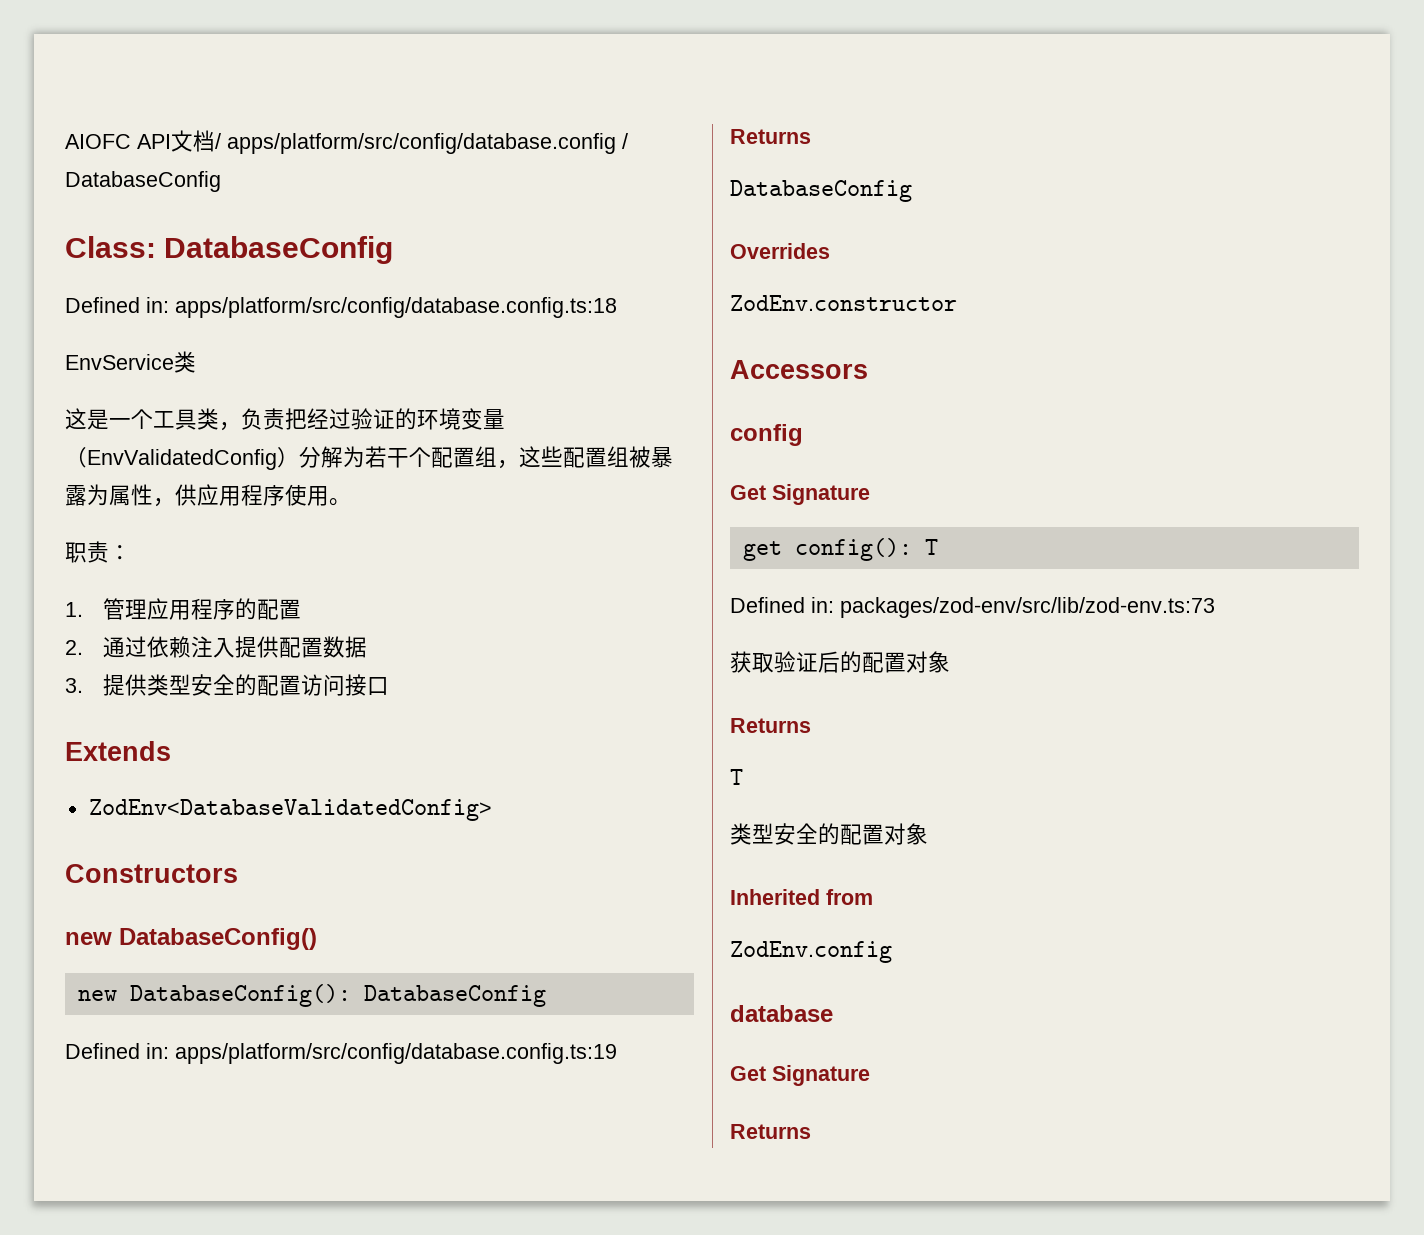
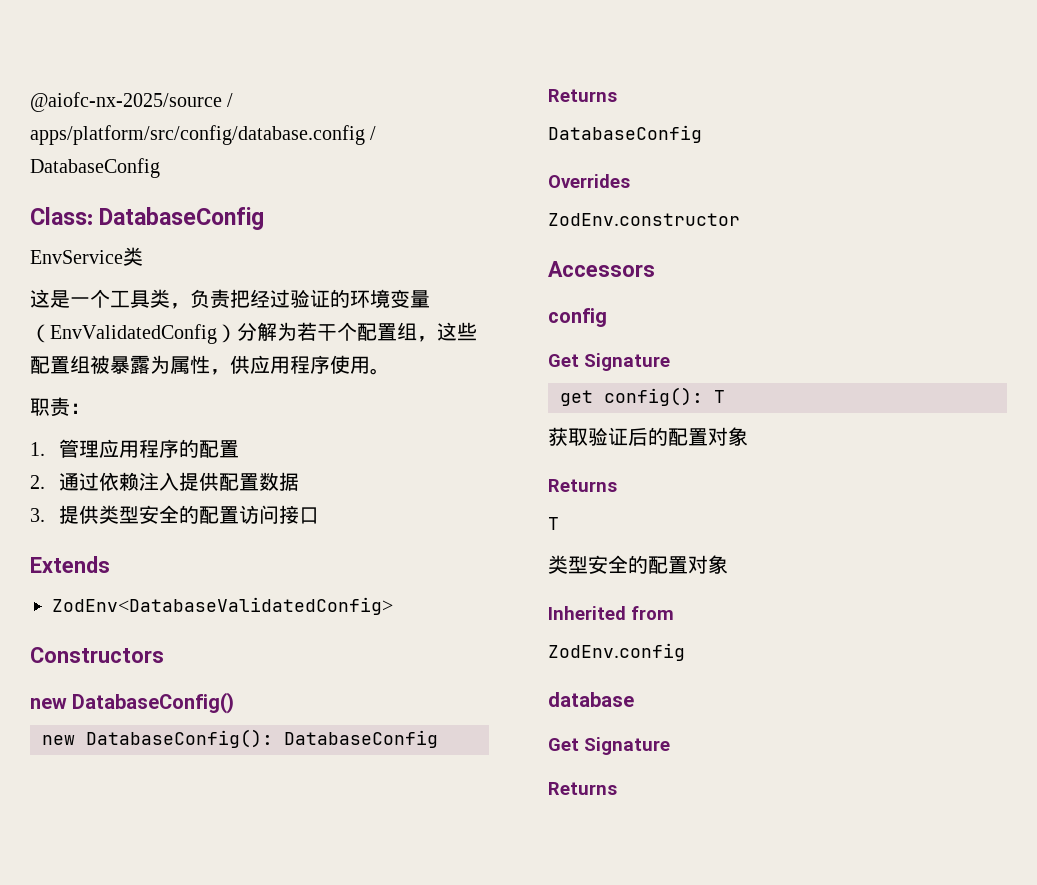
[65,130,215,152] AIOFC API文档 -> [30,92,222,112] @aiofc-nx-2025/source
[65,297,617,318] // Defined in: apps/platform/src/config/database.config.ts:18 -> (265, 218) none
[65,1043,617,1064] // Defined in: apps/platform/src/config/database.config.ts:19 -> (438, 739) none
[730,597,1215,618] // Defined in: packages/zod-env/src/lib/zod-env.ts:73 -> (725, 396) none

